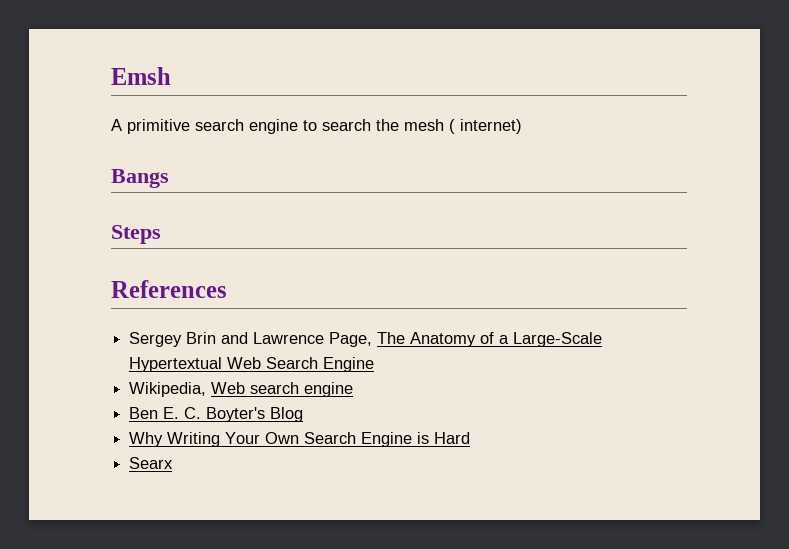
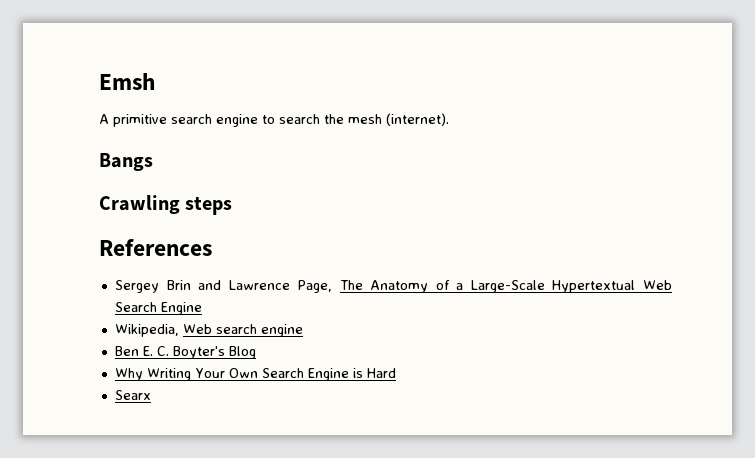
[449,119,522,134] ( internet) -> [386,113,449,126] (internet).
[111,225,161,244] Steps -> [99,195,233,215] Crawling steps

